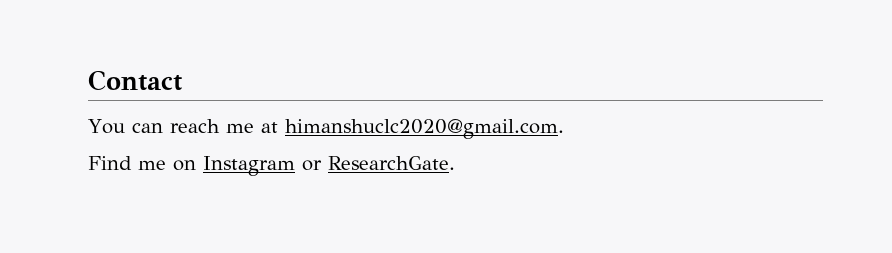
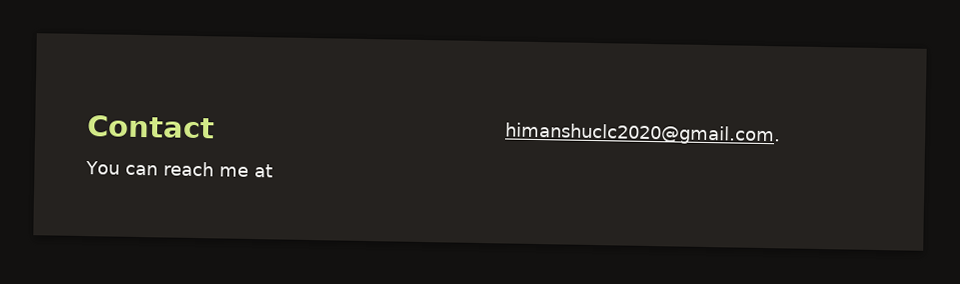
[88,156,455,176] // Find me on Instagram or ResearchGate. -> (781, 134) none

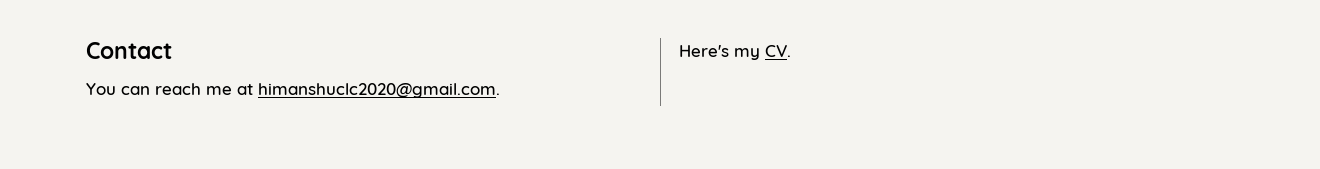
(781, 134) none -> [679,45,791,60] // Here's my CV.

